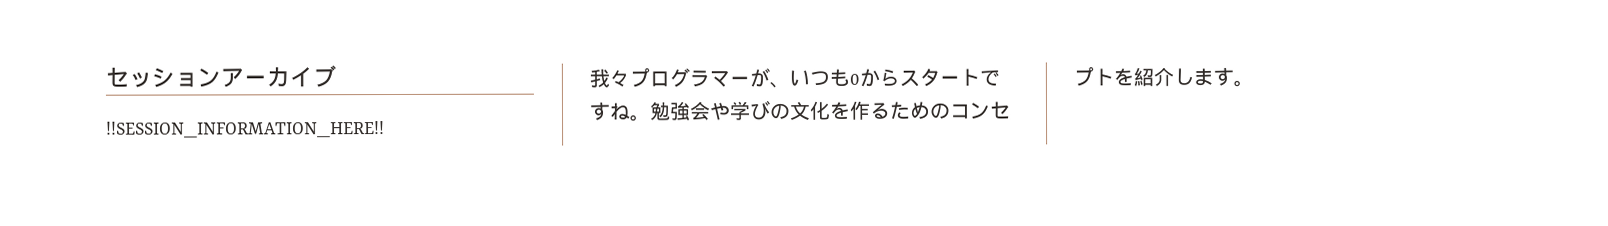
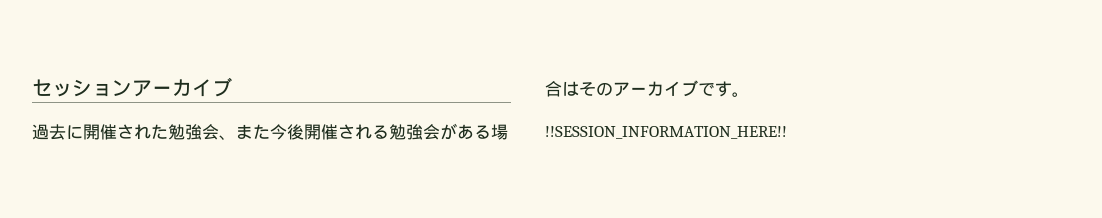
[106,121,385,138] [589,67,1000,89] [589,100,1011,122] [1073,66,1214,87] !!SESSION_INFORMATION_HERE!! // 我々プログラマーが、いつも0からスタートですね。勉強会や学びの文化を作るためのコンセプトを紹介しま -> [32,123,508,140] [545,80,715,97] 過去に開催された勉強会、また今後開催される勉強会がある場合はそのアーカイブで
(1254, 83) none -> [545,126,787,139] // !!SESSION_INFORMATION_HERE!!

